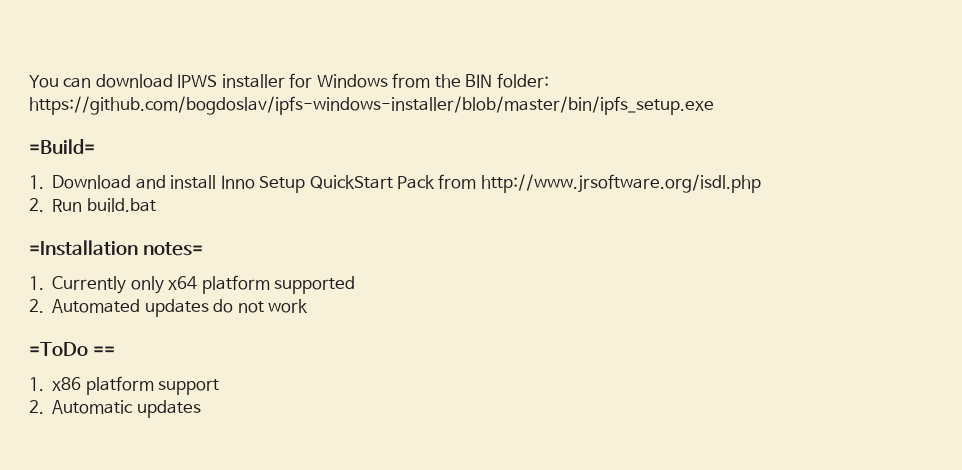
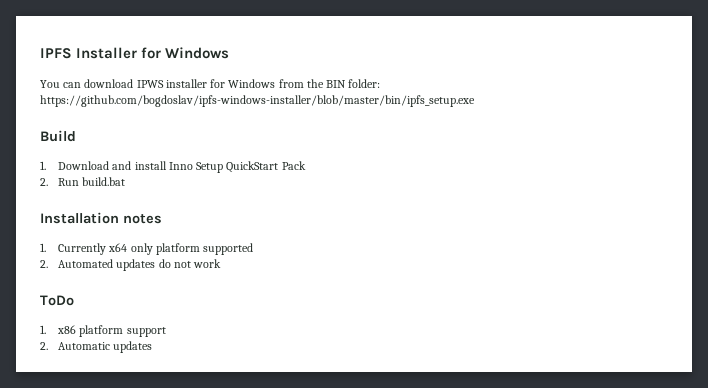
(29, 81) none -> [40,47,230,59] IPFS Installer for Windows //
[29,139,95,154] =Build= -> [40,130,76,142] Build
[438,174,761,193] from http://www.jrsoftware.org/isdl.php -> (306, 165) none
[29,240,204,256] =Installation notes= -> [40,212,162,224] Installation notes
[130,276,198,294] only x64 -> [108,243,153,255] x64 only
[29,342,116,356] =ToDo == -> [40,295,74,306] ToDo

